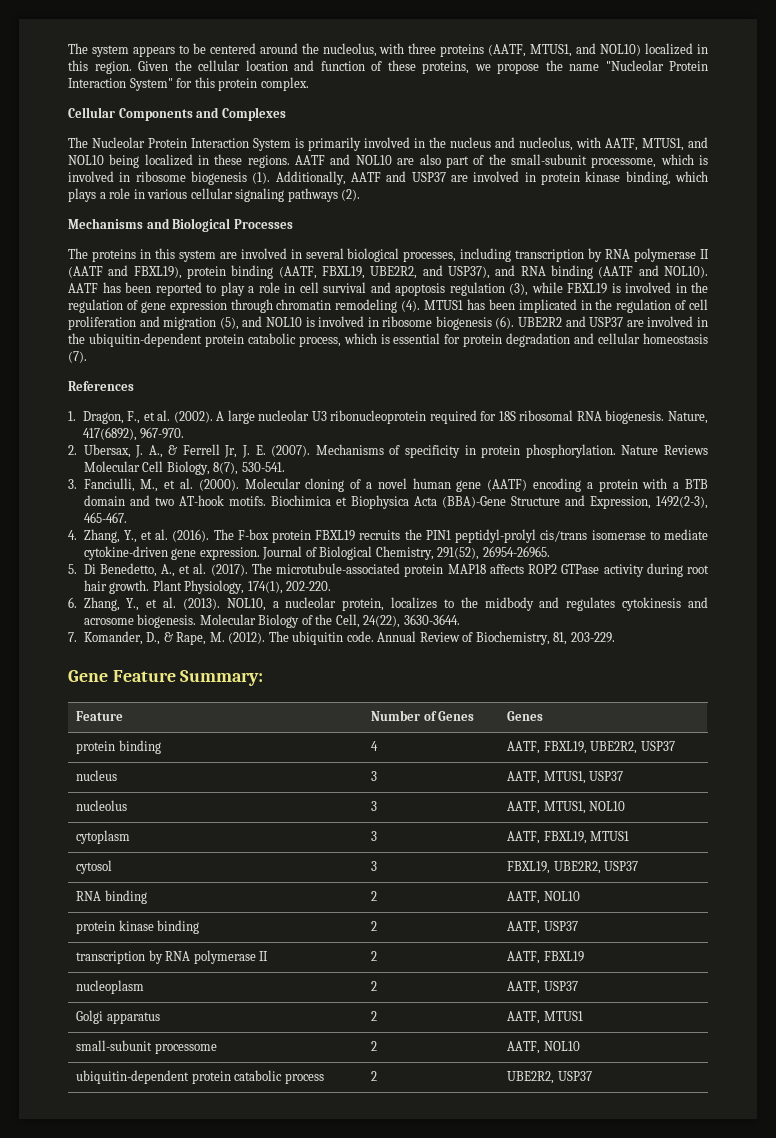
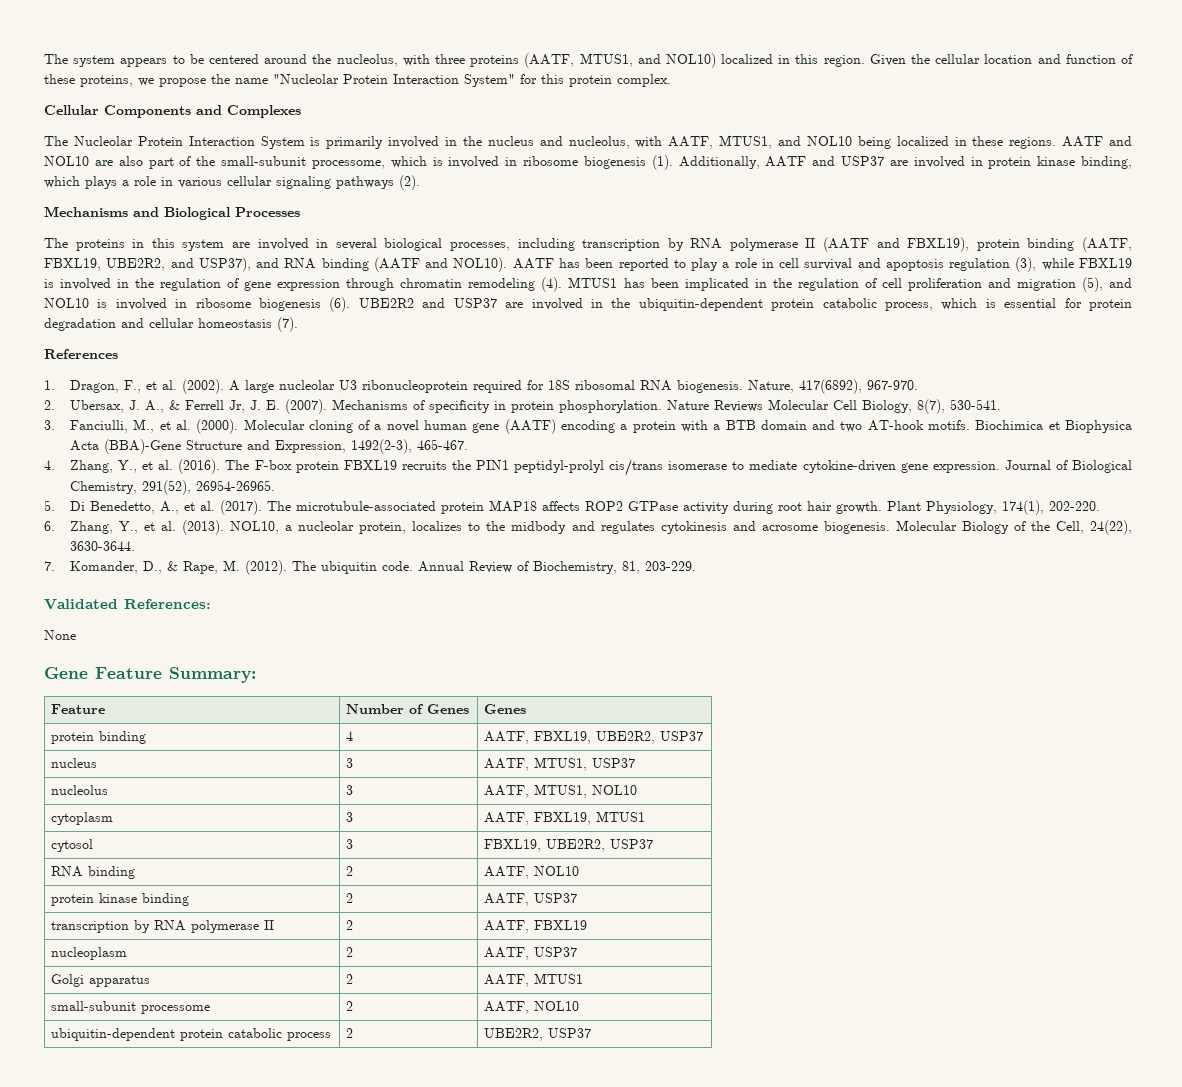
(615, 637) none -> [44,599,211,610] [44,630,76,640] // Validated References: // None

